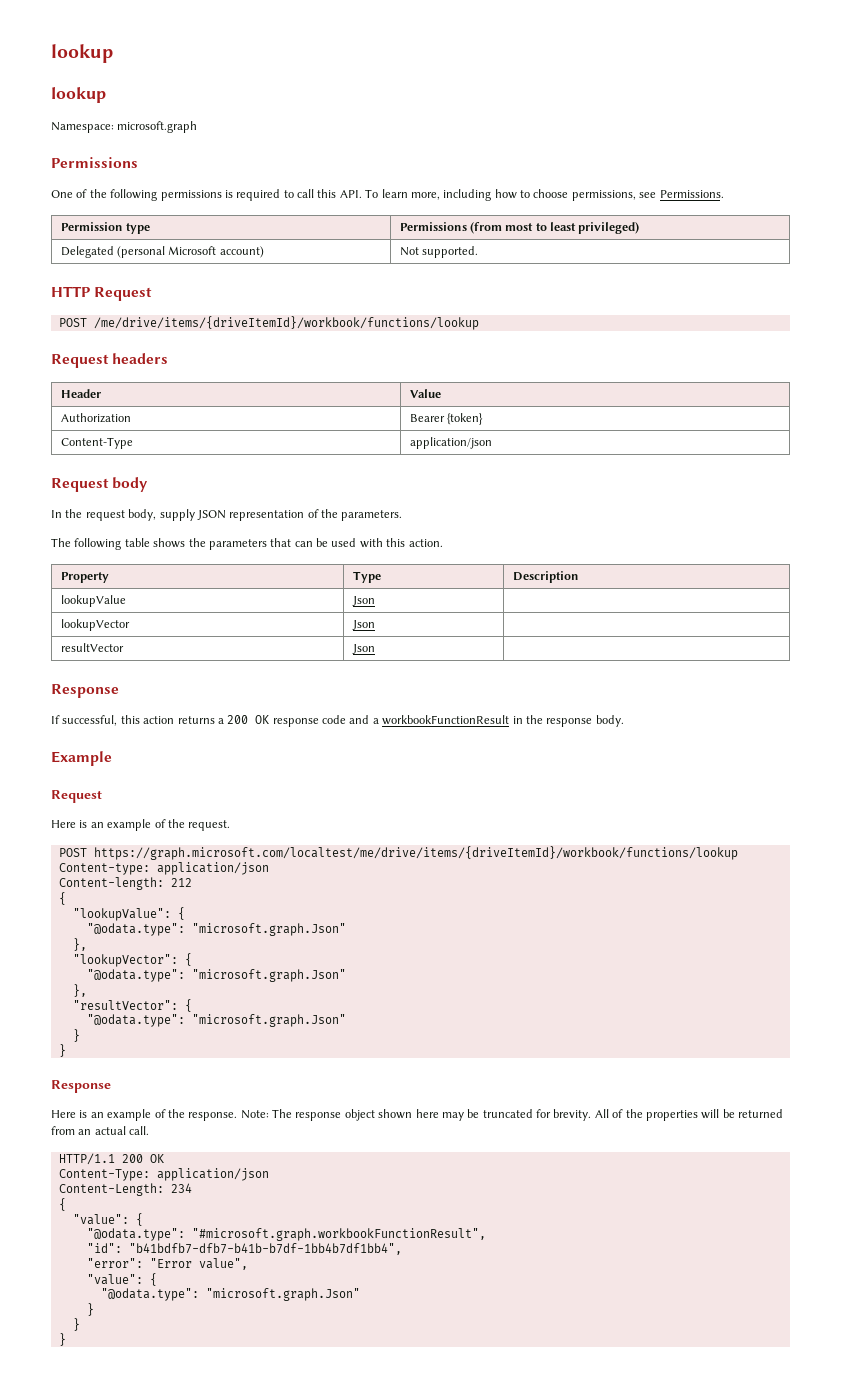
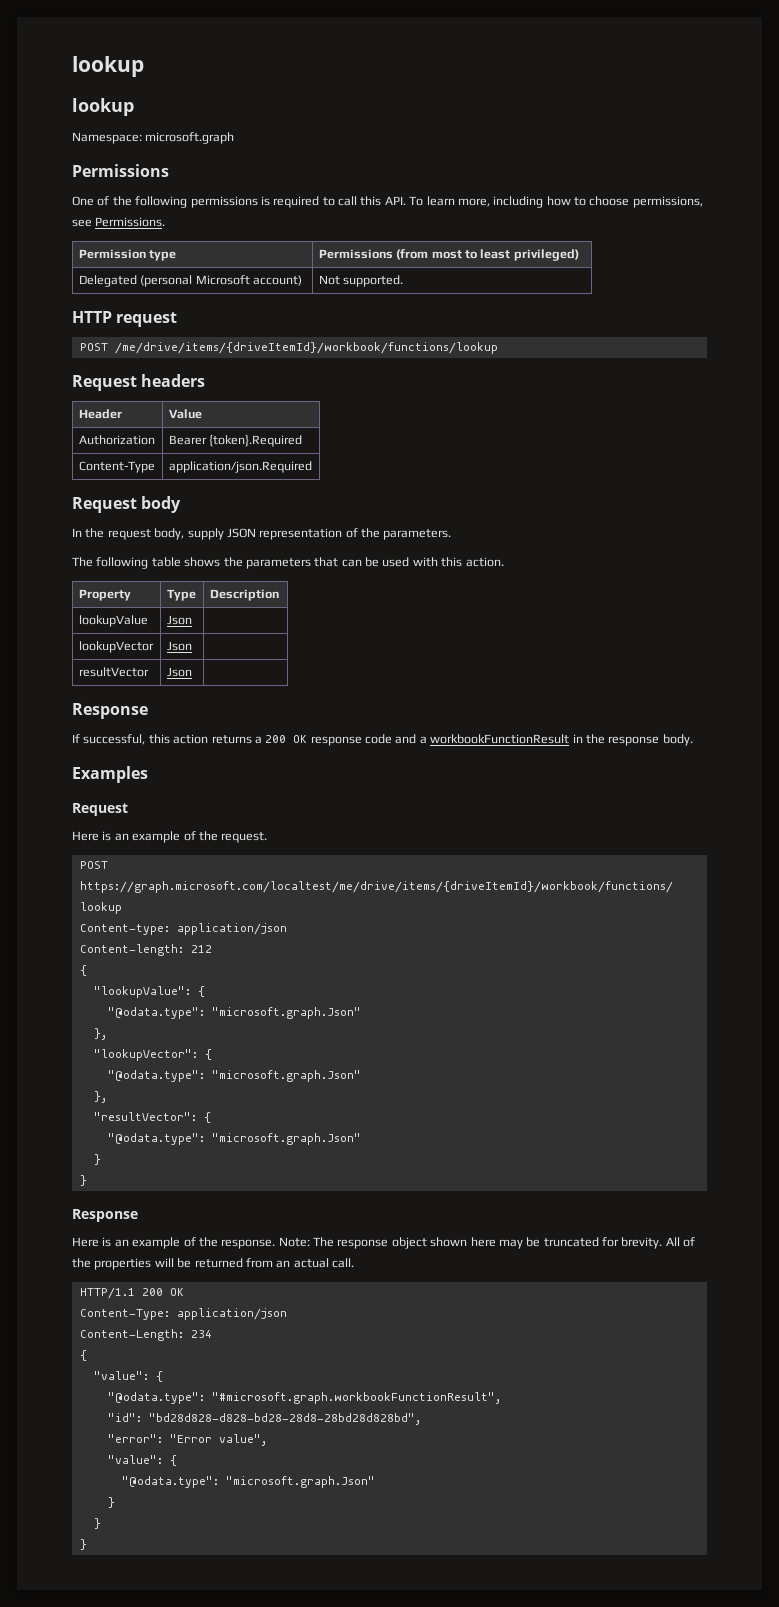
[94,287,153,301] Request -> [116,312,178,327] request
[446,413,483,425] {token} -> [209,434,303,447] {token}.Required
[409,437,492,449] application/json -> [168,461,312,473] application/json.Required
[51,751,112,766] Example -> [72,766,148,783] Examples
[128,1243,402,1255] "b41bdfb7-dfb7-b41b-b7df-1bb4b7df1bb4", -> [148,1413,421,1425] "bd28d828-d828-bd28-28d8-28bd28d828bd",

